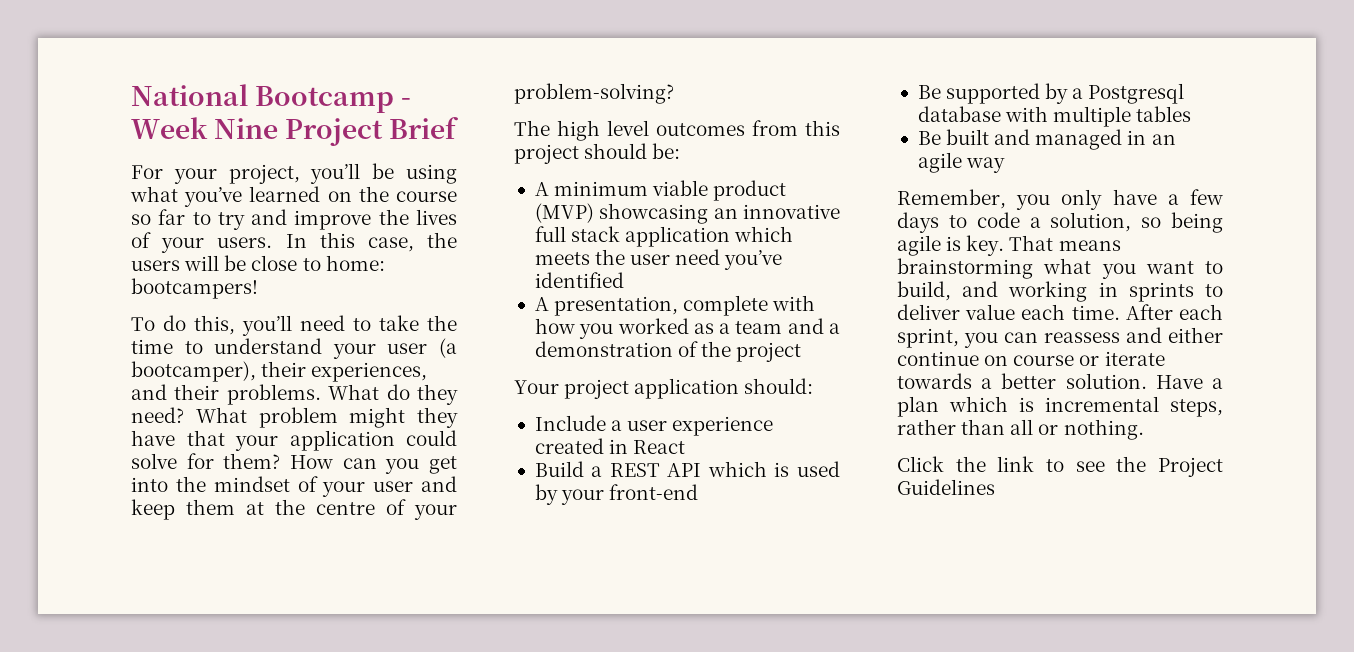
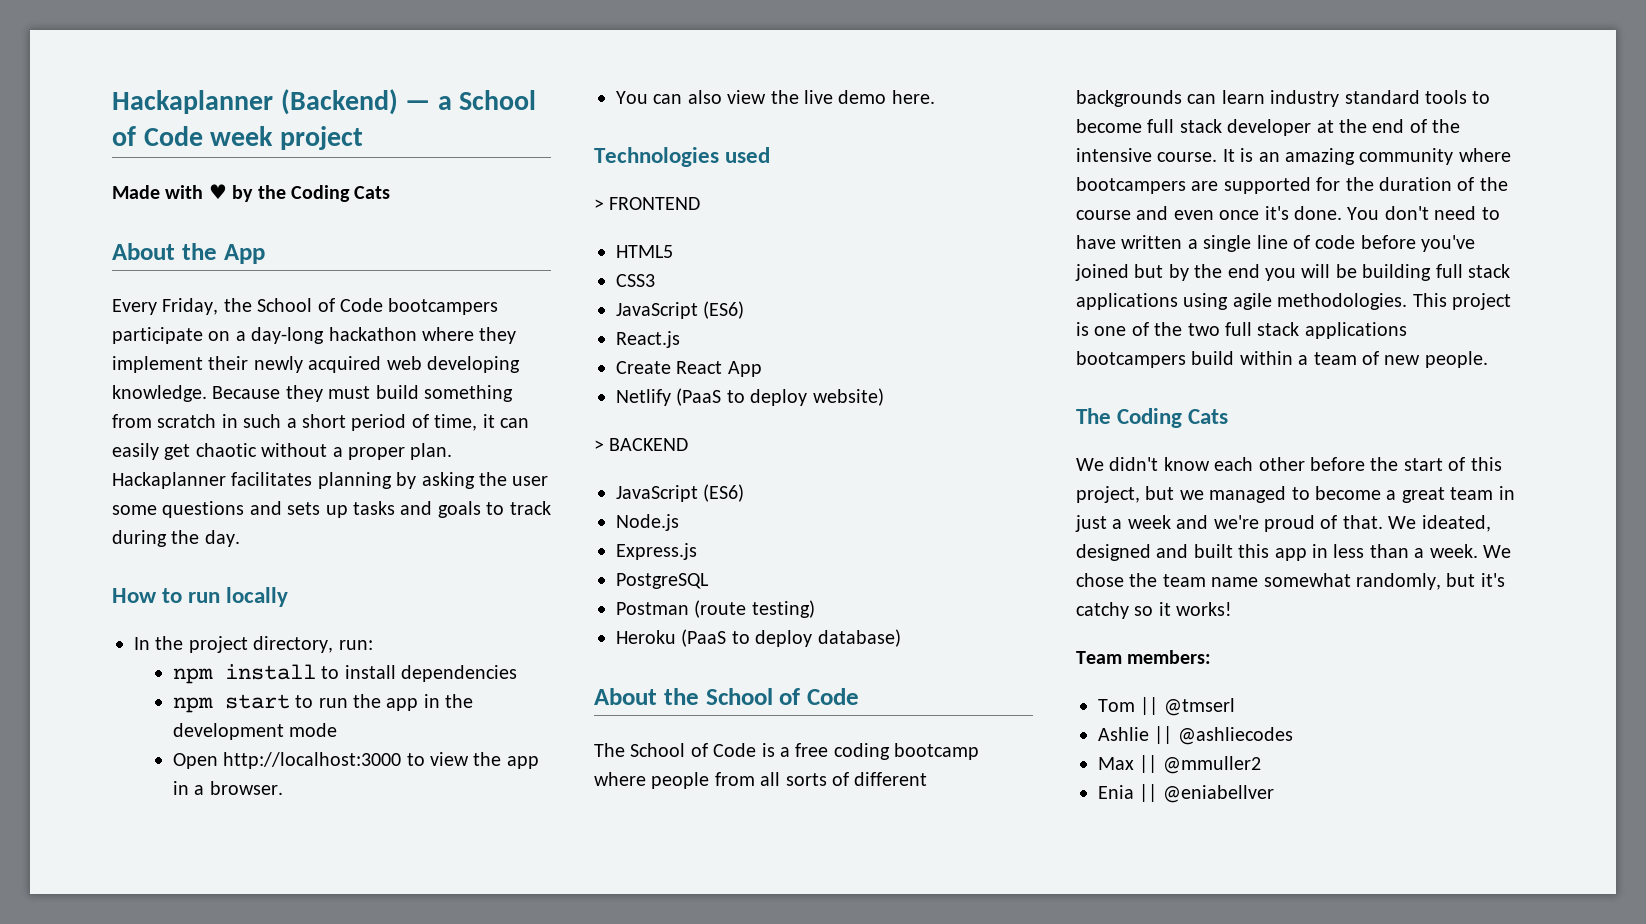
[131,84,412,113] [131,117,459,146] [131,163,458,184] [130,186,458,207] [131,209,457,230] [131,232,457,253] [131,255,385,271] [131,278,258,299] [131,315,457,336] [131,338,458,359] [131,361,428,382] [131,384,458,405] [131,407,458,428] [131,430,457,451] [131,453,457,474] [131,476,457,497] [131,499,457,520] [514,83,674,104] [514,120,840,141] [514,143,681,164] [534,180,787,201] [534,203,840,224] [534,226,794,247] [534,249,783,270] [534,272,624,288] [534,295,816,316] [534,318,840,339] [534,341,802,362] [514,378,814,399] [534,415,774,436] [534,438,686,454] [534,461,840,477] [534,484,699,505] [917,83,1185,104] [917,106,1192,127] [917,129,1176,150] [917,152,1006,173] [897,189,1223,210] [897,212,1223,233] [897,235,1121,256] [897,258,1223,279] [897,281,1223,302] [897,304,1223,320] [897,327,1223,348] [897,351,1165,366] [897,373,1223,389] [897,396,1223,417] [897,419,1144,440] [897,456,1223,477] [897,479,995,495] National Bootcamp - Week Nine Project Brief // For your project, you’ll be using what you’ve learned on the course so far to try and improve the lives of your users. In this case, the users will be close to home: bootcampers! // To do this, you’ll need to take the time to understand your user (a bootcamper), their experiences, and their problems. What do they need? What problem might they have that your application could solve for them? How can you get into the mindset of your user and keep them at the centre of your problem-solving? // The high level outcomes from this project should be: // A minimum viable product (MVP) showcasing an innovative full stack application which meets the user need you’ve identified // A presentation, complete with how you worked as a team and a demonstration of the project // Your project application should: // Include a user experience created in React // Build a REST API which is used by your front-end // Be supported by a Postgresql database with multiple tables // Be built and managed in an agile way // Remember, you only have a few days to code a solution, so being agile is key. That means brainstorming what you want to build, and working in sprints to deliver value each time. After each sprint, you can reassess and either continue on course or iterate towards a better solution. Have a plan which is incremental steps, rather than all or nothing. // Click the link to see the Project Guidelines -> [112,89,537,115] [112,126,363,150] [112,184,391,202] [112,243,265,264] [112,298,499,315] [112,327,517,344] [112,356,520,373] [112,385,513,402] [112,414,529,431] [112,443,453,460] [112,472,549,489] [112,501,551,518] [112,530,240,547] [112,587,289,607] [134,636,373,653] [172,664,518,684] [172,694,474,713] [172,723,338,740] [172,752,539,769] [172,781,283,795] [616,90,935,104] [594,147,771,167] [594,197,701,210] [616,245,673,258] [616,274,655,287] [616,301,745,319] [616,331,680,348] [616,361,762,377] [616,388,884,406] [594,438,689,451] [616,484,745,502] [616,514,679,531] [616,543,697,560] [616,573,709,589] [616,600,815,618] [616,629,901,647] [594,688,859,705] [594,743,980,760] [594,772,928,789] [1076,90,1491,107] [1076,119,1461,136] [1076,148,1511,165] [1076,177,1508,194] [1076,206,1500,220] [1076,235,1476,252] [1075,264,1510,281] [1076,293,1511,310] [1076,322,1407,339] [1076,351,1488,368] [1076,408,1229,428] [1076,457,1502,471] [1076,486,1515,503] [1075,515,1491,532] [1076,544,1511,561] [1076,573,1505,590] [1076,602,1233,619] [1076,650,1212,664] [1098,697,1235,716] [1098,726,1293,745] [1098,755,1261,774] [1098,784,1274,803] Hackaplanner (Backend) — a School of Code week project // Made with ♥ by the Coding Cats // About the App // Every Friday, the School of Code bootcampers participate on a day-long hackathon where they implement their newly acquired web developing knowledge. Because they must build something from scratch in such a short period of time, it can easily get chaotic without a proper plan. Hackaplanner facilitates planning by asking the user some questions and sets up tasks and goals to track during the day. // How to run locally // In the project directory, run: // npm install to install dependencies // npm start to run the app in the development mode // Open http://localhost:3000 to view the app in a browser. // You can also view the live demo here. // Technologies used // > FRONTEND // HTML5 // CSS3 // JavaScript (ES6) // React.js // Create React App // Netlify (PaaS to deploy website) // > BACKEND // JavaScript (ES6) // Node.js // Express.js // PostgreSQL // Postman (route testing) // Heroku (PaaS to deploy database) // About the School of Code // The School of Code is a free coding bootcamp where people from all sorts of different backgrounds can learn industry standard tools to become full stack developer at the end of the intensive course. It is an amazing community where bootcampers are supported for the duration of the course and even once it's done. You don't need to have written a single line of code before you've joined but by the end you will be building full stack applications using agile methodologies. This project is one of the two full stack applications bootcampers build within a team of new people. // The Coding Cats // We didn't know each other before the start of this project, but we managed to become a great team in just a week and we're proud of that. We ideated, designed and built this app in less than a week. We chose the team name somewhat randomly, but it's catchy so it works! // Team members: // Tom || @tmserl // Ashlie || @ashliecodes // Max || @mmuller2 // Enia || @eniabellver

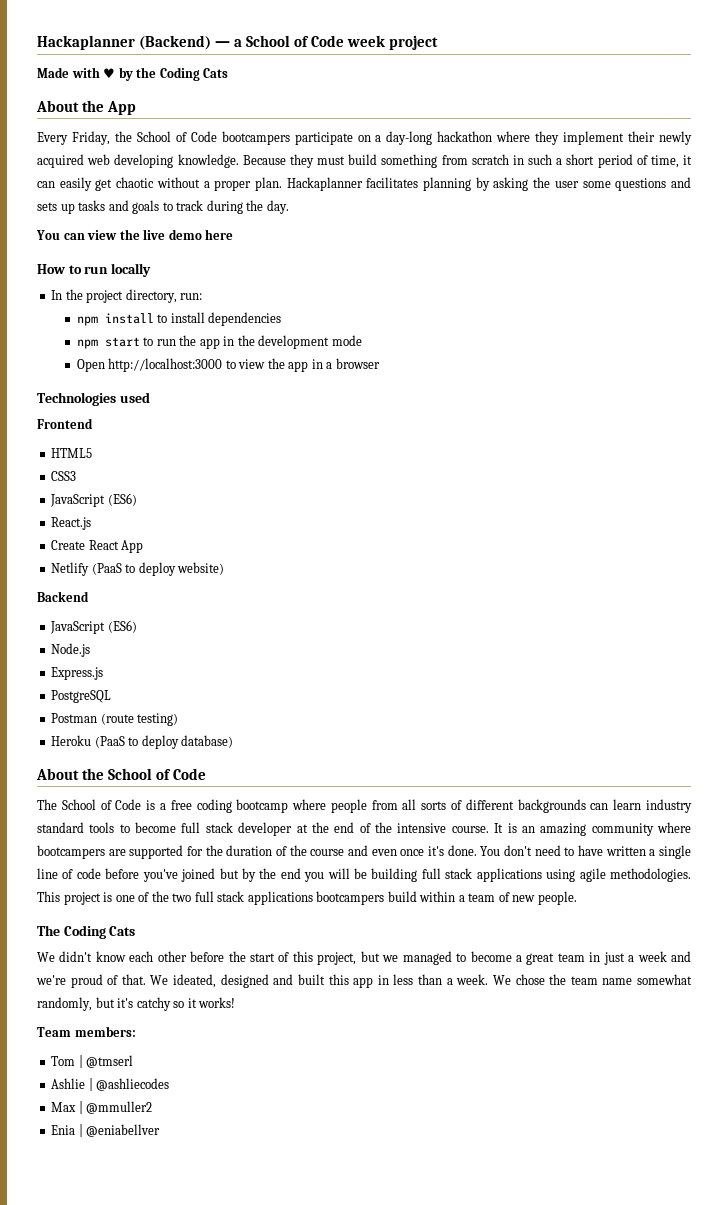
(240, 538) none -> [36,229,234,240] // You can view the live demo here
[209,781,283,795] [616,90,935,104] browser. // You can also view the live demo here. -> [335,358,380,369] browser
[594,197,701,210] > FRONTEND -> [37,418,93,429] Frontend
[594,438,689,451] > BACKEND -> [37,591,89,602] Backend
[1140,697,1159,715] || -> [78,1055,83,1068] |
[1154,726,1173,744] || -> [88,1078,93,1091] |
[1139,755,1158,773] || -> [78,1101,83,1114] |
[1139,784,1158,802] || -> [78,1124,83,1137] |

